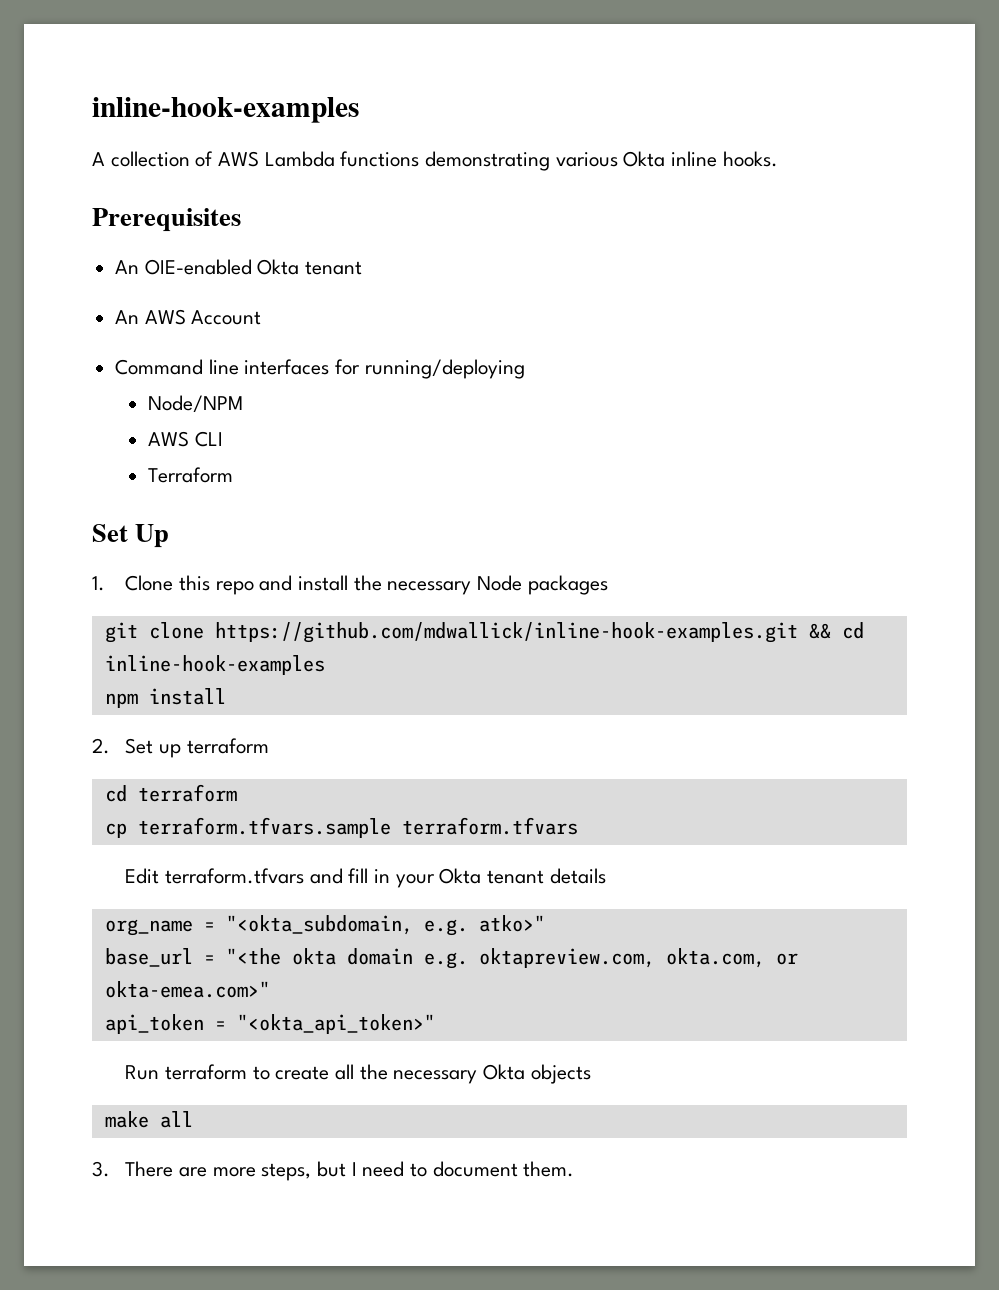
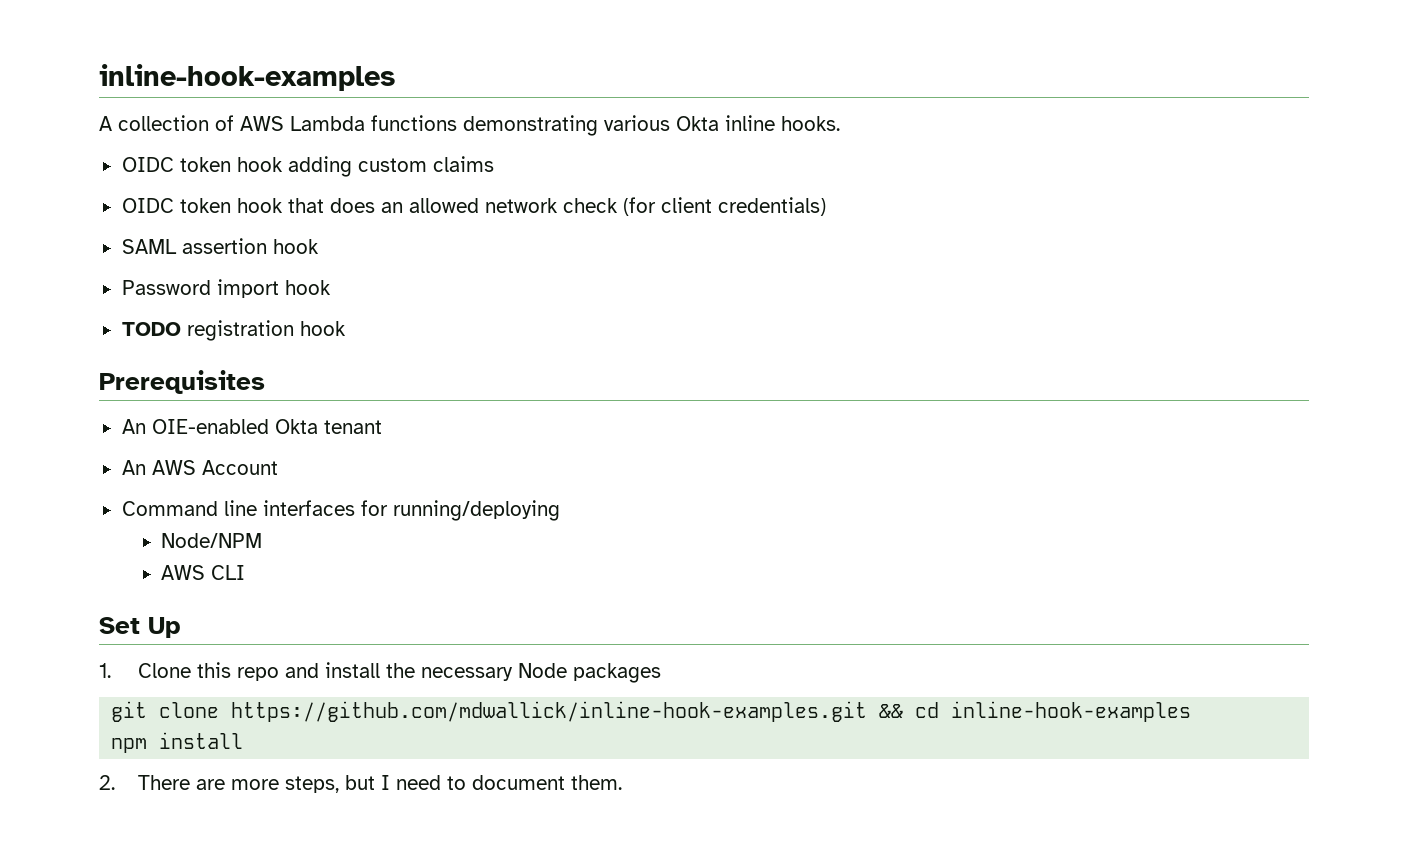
(778, 159) none -> [121,156,494,177] [121,197,826,216] [121,238,319,254] [121,279,331,298] [121,320,346,341] // OIDC token hook adding custom claims // OIDC token hook that does an allowed network check (for client credentials) // SAML assertion hook // Password import hook // TODO registration hook
[148,467,234,483] // Terraform -> (245, 572) none
[125,738,269,758] [104,784,237,802] [104,817,578,838] [125,868,606,888] [104,915,545,936] [104,948,798,969] [104,981,270,998] [104,1014,435,1034] [125,1064,591,1084] [104,1111,193,1128] [92,1161,110,1177] Set up terraform // cd terraform // cp terraform.tfvars.sample terraform.tfvars // Edit terraform.tfvars and fill in your Okta tenant details // org_name = "<okta_subdomain, e.g. atko>" // base_url = "<the okta domain e.g. oktapreview.com, okta.com, or okta-emea.com>" // api_token = "<okta_api_token>" // Run terraform to create all the necessary Okta objects // make all // 3. -> (115, 782) none

